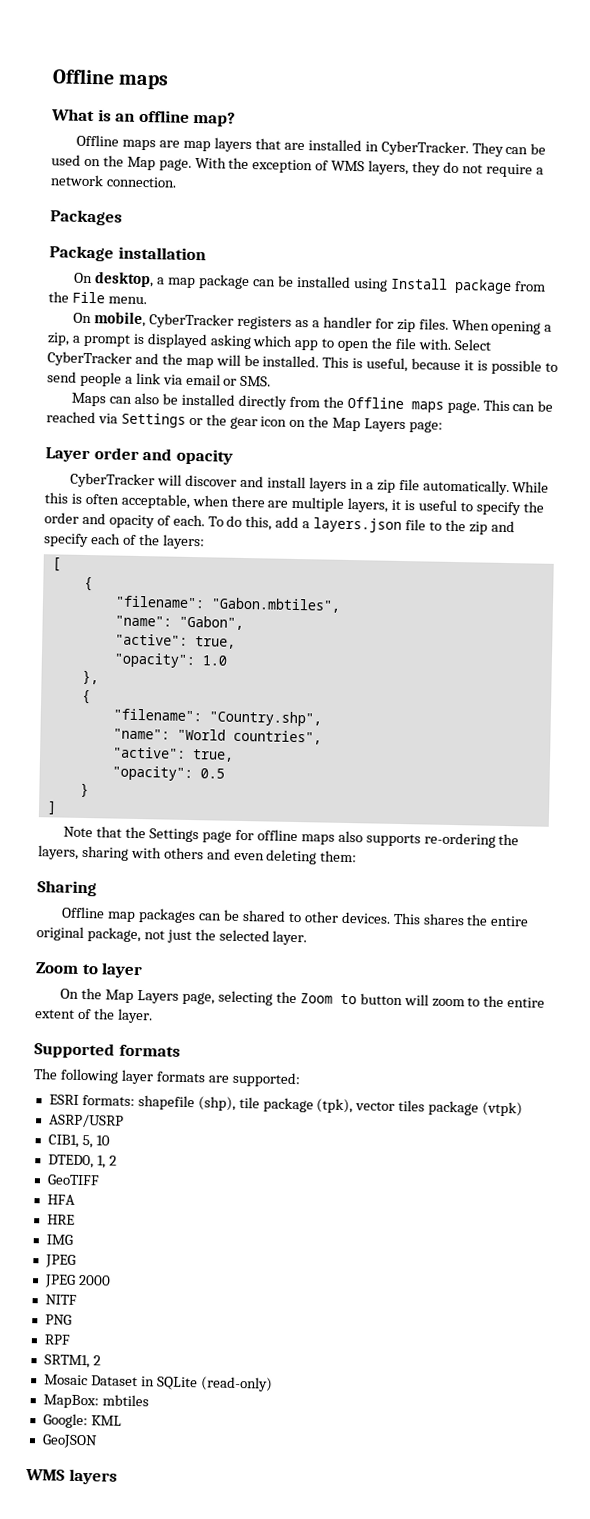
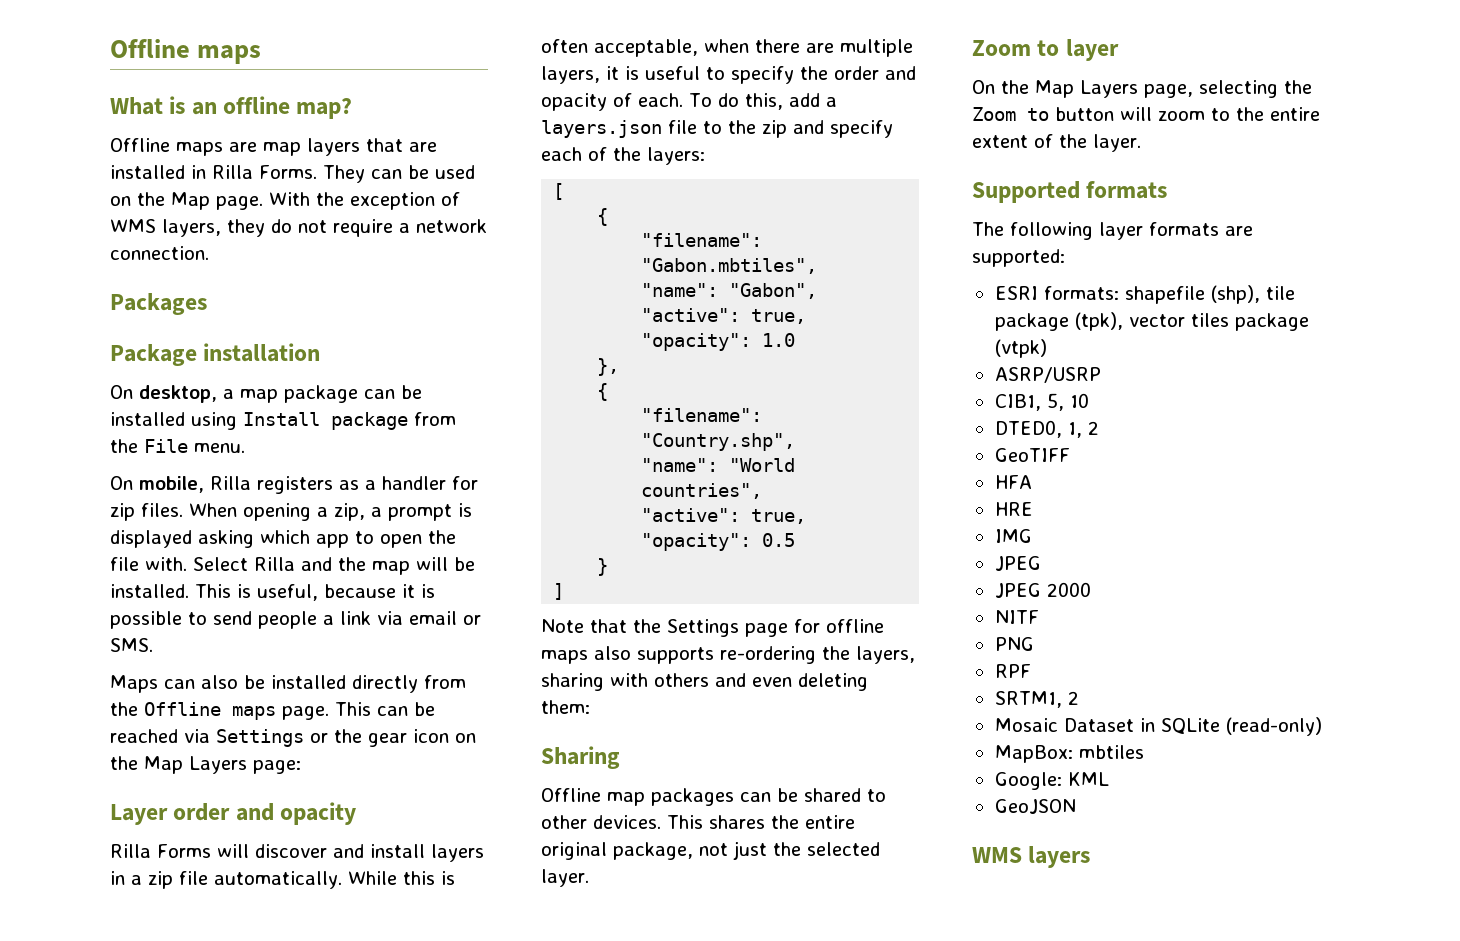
[380,140,469,157] CyberTracker. -> [212,165,317,179] Rilla Forms.
[149,313,235,329] CyberTracker -> [210,476,251,490] Rilla
[47,351,132,367] CyberTracker -> [254,557,295,571] Rilla
[70,472,156,489] CyberTracker -> [110,844,211,858] Rilla Forms

